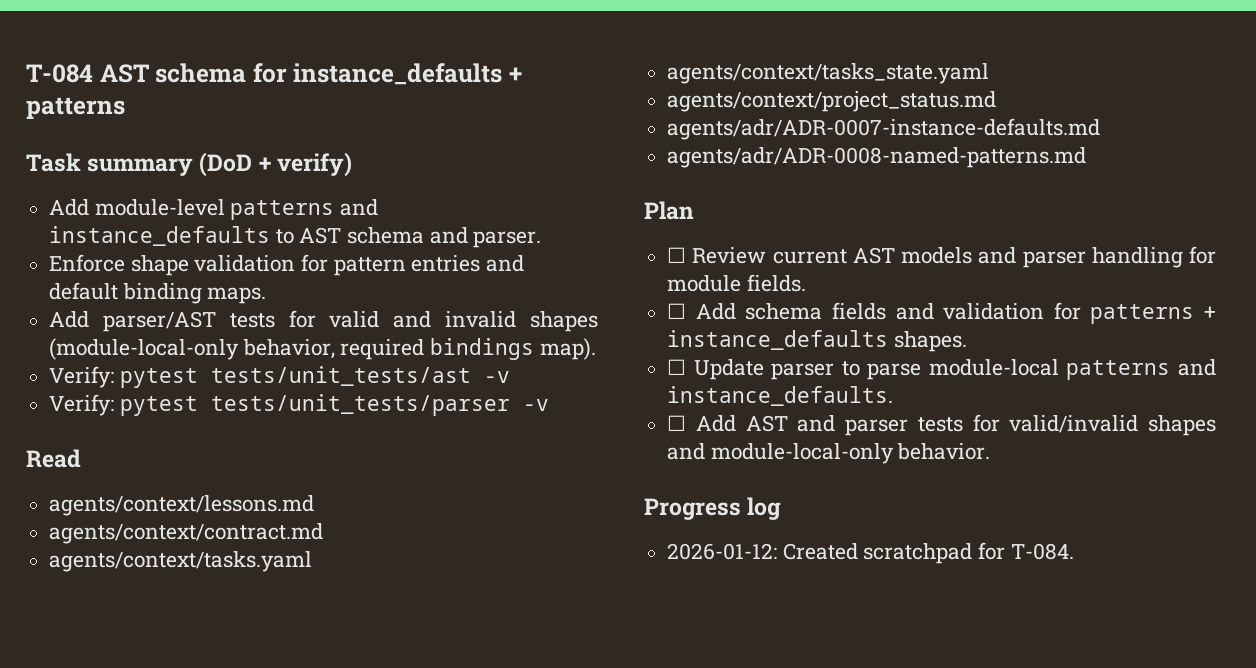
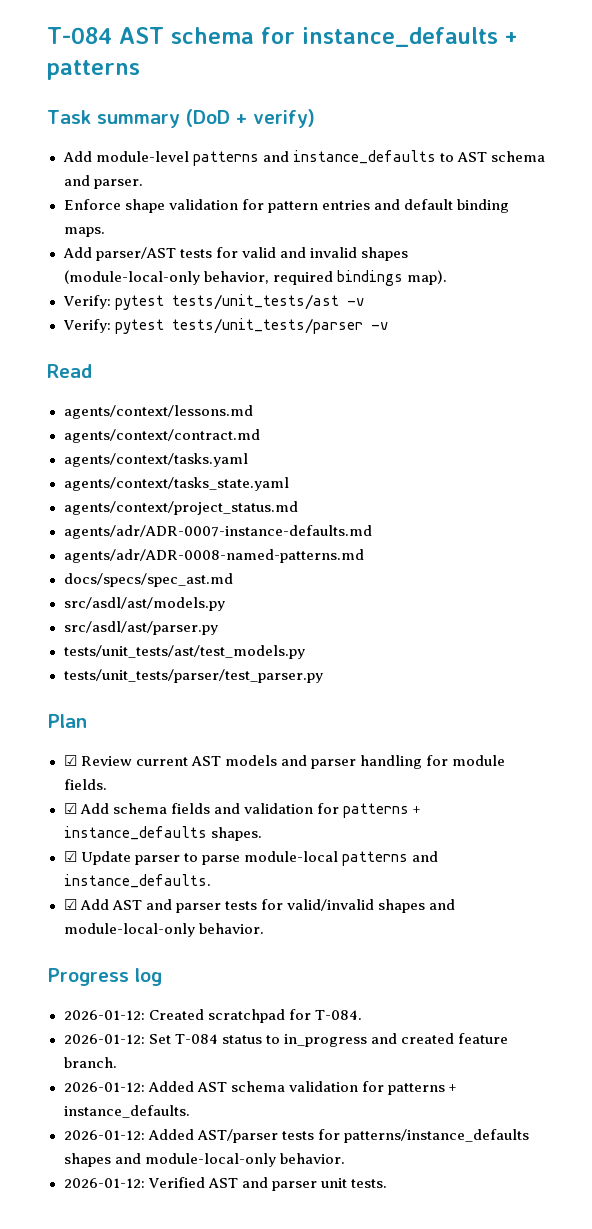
(1087, 157) none -> [63,573,233,587] [63,597,225,611] [63,621,218,635] [63,645,305,659] [63,669,323,683] // docs/specs/spec_ast.md // src/asdl/ast/models.py // src/asdl/ast/parser.py // tests/unit_tests/ast/test_models.py // tests/unit_tests/parser/test_parser.py
[667,247,687,263] ☐ -> [63,755,77,766] ☑
[667,303,687,319] ☐ -> [63,803,77,814] ☑
[667,359,687,375] ☐ -> [63,851,77,862] ☑
[667,415,687,431] ☐ -> [63,899,77,910] ☑
(1074, 551) none -> [63,1033,508,1047] [63,1057,117,1068] [63,1081,457,1095] [63,1105,190,1118] [63,1129,529,1143] [63,1153,345,1167] [63,1177,387,1191] // 2026-01-12: Set T-084 status to in_progress and created feature branch. // 2026-01-12: Added AST schema validation for patterns + instance_defaults. // 2026-01-12: Added AST/parser tests for patterns/instance_defaults shapes and module-local-only behavior. // 2026-01-12: Verified AST and parser unit tests.

